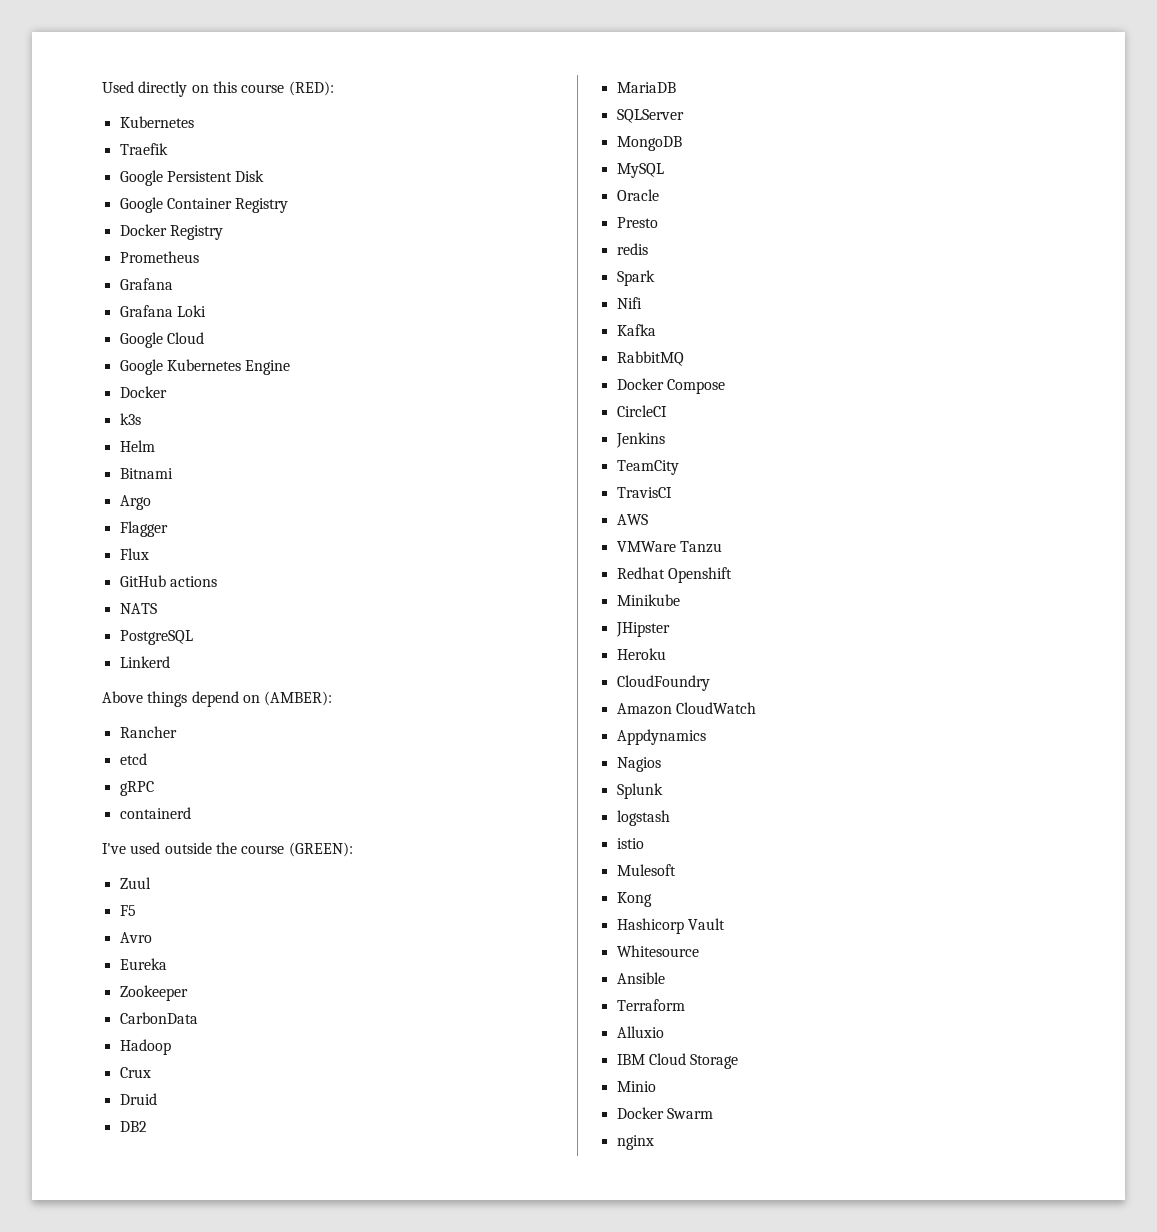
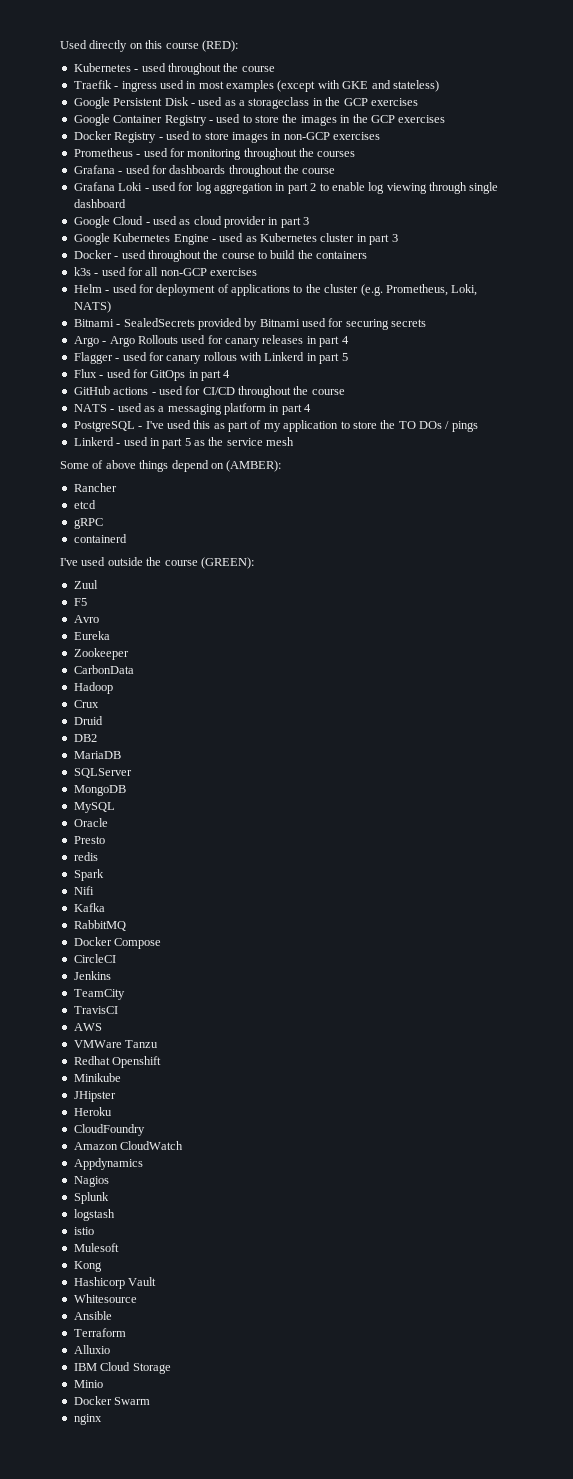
[119,143,168,155] [119,170,265,186] [119,197,289,213] [119,224,223,240] [119,251,199,263] [119,278,173,290] [119,305,206,317] [119,332,204,348] [119,359,291,375] [119,386,167,398] [119,413,141,425] [119,440,155,452] [119,468,173,479] [119,495,151,510] [119,521,168,537] [119,548,149,560] [119,575,217,587] [119,603,157,614] [119,630,193,645] [119,656,170,668] [102,691,143,703] // Traefik // Google Persistent Disk // Google Container Registry // Docker Registry // Prometheus // Grafana // Grafana Loki // Google Cloud // Google Kubernetes Engine // Docker // k3s // Helm // Bitnami // Argo // Flagger // Flux // GitHub actions // NATS // PostgreSQL // Linkerd // Above -> [134,63,275,75] [73,80,439,92] [73,97,418,109] [73,114,446,126] [73,131,381,143] [73,148,356,160] [73,165,336,177] [73,182,499,194] [73,199,126,208] [73,216,310,228] [73,233,398,245] [73,250,368,262] [73,267,257,276] [73,284,478,296] [73,301,111,313] [73,318,427,330] [73,335,349,347] [73,352,348,364] [73,369,231,381] [73,386,345,398] [73,403,312,415] [73,420,478,432] [73,437,295,449] [60,460,136,469] - used throughout the course // Traefik - ingress used in most examples (except with GKE and stateless) // Google Persistent Disk - used as a storageclass in the GCP exercises // Google Container Registry - used to store the images in the GCP exercises // Docker Registry - used to store images in non-GCP exercises // Prometheus - used for monitoring throughout the courses // Grafana - used for dashboards throughout the course // Grafana Loki - used for log aggregation in part 2 to enable log viewing through single dashboard // Google Cloud - used as cloud provider in part 3 // Google Kubernetes Engine - used as Kubernetes cluster in part 3 // Docker - used throughout the course to build the containers // k3s - used for all non-GCP exercises // Helm - used for deployment of applications to the cluster (e.g. Prometheus, Loki, NATS) // Bitnami - SealedSecrets provided by Bitnami used for securing secrets // Argo - Argo Rollouts used for canary releases in part 4 // Flagger - used for canary rollous with Linkerd in part 5 // Flux - used for GitOps in part 4 // GitHub actions - used for CI/CD throughout the course // NATS - used as a messaging platform in part 4 // PostgreSQL - I've used this as part of my application to store the TO DOs / pings // Linkerd - used in part 5 as the service mesh // Some of above

